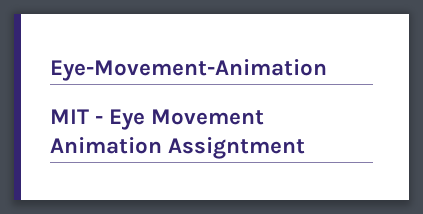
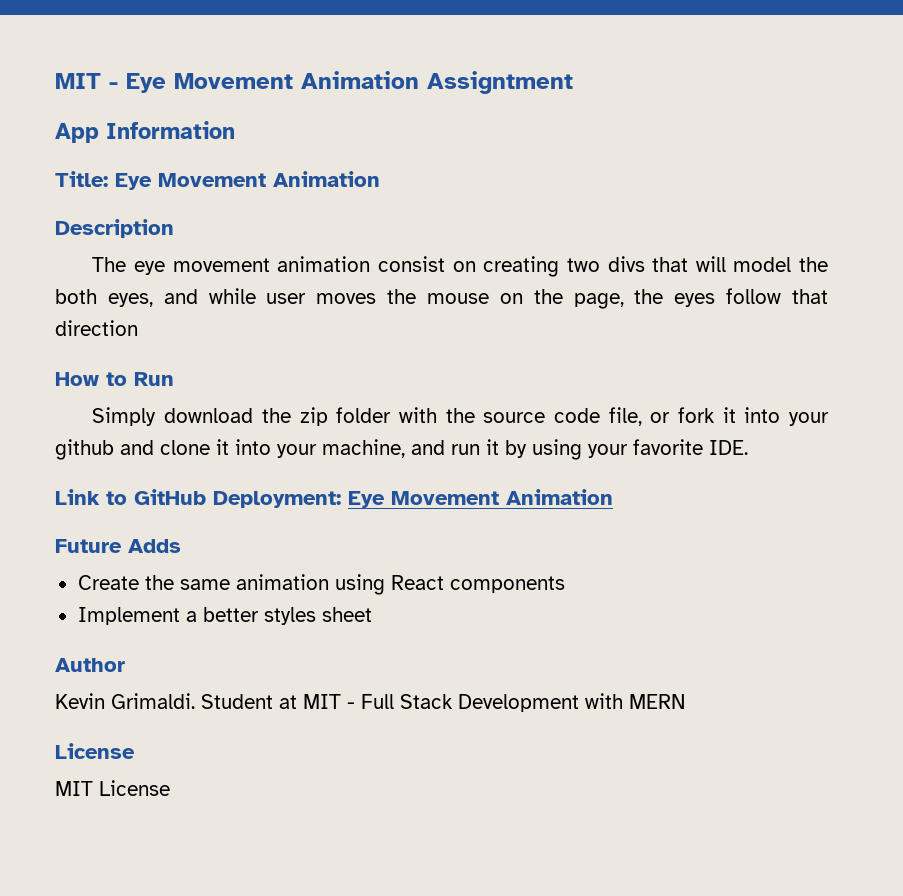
[50,59,327,81] Eye-Movement-Animation // -> (55, 81) none
(306, 148) none -> [55,121,235,143] [55,171,380,190] [55,219,174,238] [92,256,828,277] [55,288,828,309] [55,320,138,336] [55,372,174,386] [92,407,829,426] [55,439,748,460] [55,489,613,508] [55,539,181,553] [77,574,565,595] [77,607,372,625] [55,658,125,672] [55,693,685,712] [55,743,135,759] [55,780,170,796] // App Information // Title: Eye Movement Animation // Description // The eye movement animation consist on creating two divs that will model the both eyes, and while user moves the mouse on the page, the eyes follow that direction // How to Run // Simply download the zip folder with the source code file, or fork it into your github and clone it into your machine, and run it by using your favorite IDE. // Link to GitHub Deployment: Eye Movement Animation // Future Adds // Create the same animation using React components // Implement a better styles sheet // Author // Kevin Grimaldi. Student at MIT - Full Stack Development with MERN // License // MIT License

